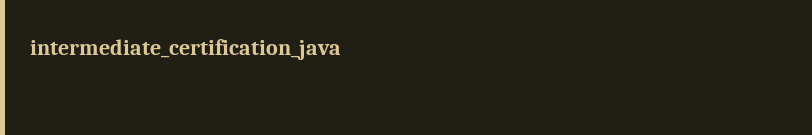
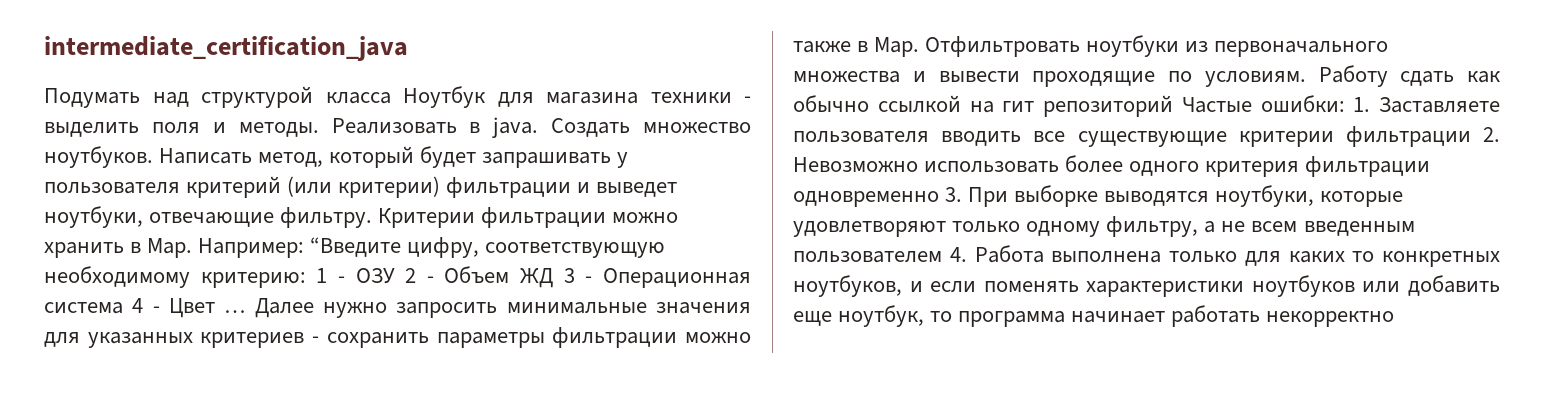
(341, 49) none -> [44,86,751,108] [44,117,751,138] [44,146,629,168] [44,176,678,198] [44,206,679,228] [44,237,666,258] [44,266,751,288] [44,298,752,318] [44,327,751,348] [793,35,1389,57] [793,65,1500,87] [793,95,1500,117] [793,126,1500,147] [793,155,1431,177] [793,185,1404,207] [793,216,1415,237] [793,245,1500,267] [793,275,1500,297] [793,305,1395,327] // Подумать над структурой класса Ноутбук для магазина техники - выделить поля и методы. Реализовать в java. Создать множество ноутбуков. Написать метод, который будет запрашивать у пользователя критерий (или критерии) фильтрации и выведет ноутбуки, отвечающие фильтру. Критерии фильтрации можно хранить в Map. Например: “Введите цифру, соответствующую необходимому критерию: 1 - ОЗУ 2 - Объем ЖД 3 - Операционная система 4 - Цвет … Далее нужно запросить минимальные значения для указанных критериев - сохранить параметры фильтрации можно также в Map. Отфильтровать ноутбуки из первоначального множества и вывести проходящие по условиям. Работу сдать как обычно ссылкой на гит репозиторий Частые ошибки: 1. Заставляете пользователя вводить все существующие критерии фильтрации 2. Невозможно использовать более одного критерия фильтрации одновременно 3. При выборке выводятся ноутбуки, которые удовлетворяют только одному фильтру, а не всем введенным пользователем 4. Работа выполнена только для каких то конкретных ноутбуков, и если поменять характеристики ноутбуков или добавить еще ноутбук, то программа начинает работать некорректно

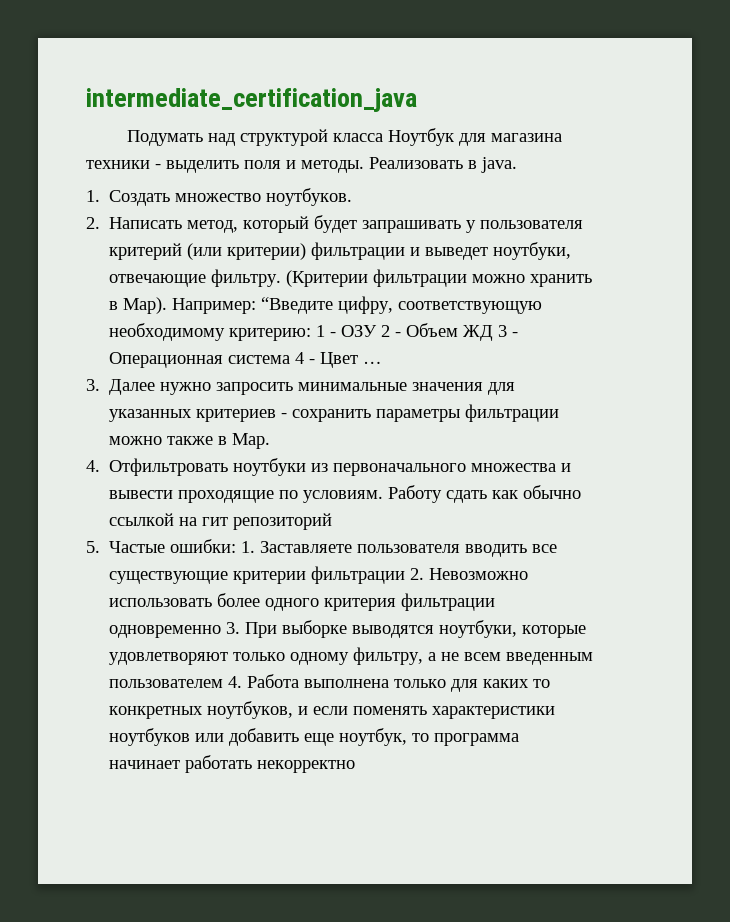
(539, 127) none -> [86,190,100,202] // 1.
(153, 157) none -> [86,217,100,229] // 2.
[378,208,476,228] Критерии -> [286,270,369,287] (Критерии
[147,238,193,258] Map. -> [123,297,168,314] Map).
(246, 311) none -> [86,379,100,391] // 3.
(920, 47) none -> [86,460,100,472] // 4.
(1173, 106) none -> [86,541,100,553] // 5.

